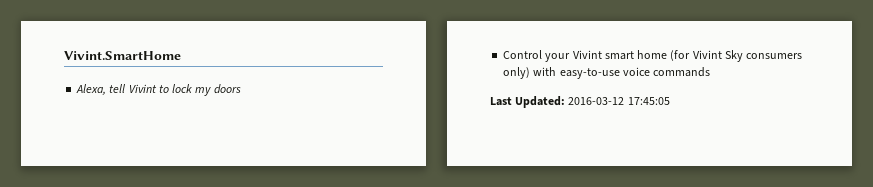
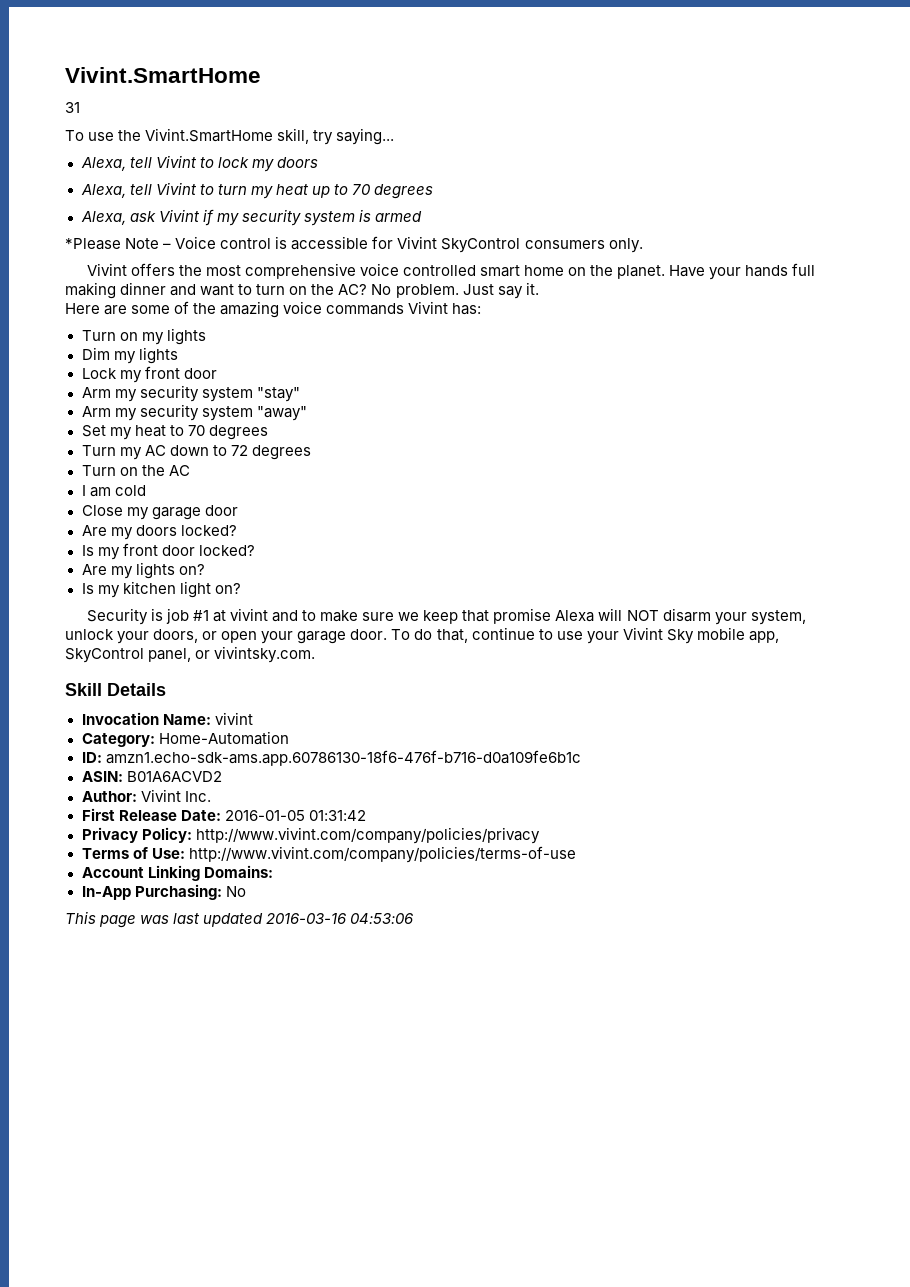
[64,51,181,60] Vivint.SmartHome -> [65,67,261,83] [65,102,80,113] [65,128,395,145] Vivint.SmartHome // 31 // To use the Vivint.SmartHome skill, try saying...
[503,50,803,62] [503,67,711,79] [490,96,670,108] Control your Vivint smart home (for Vivint Sky consumers only) with easy-to-use voice commands // Last Updated: 2016-03-12 17:45:05 -> [80,182,434,199] [80,209,422,226] [65,236,643,253] [86,263,816,280] [65,282,539,299] [65,301,482,318] [81,328,206,345] [81,347,178,364] [81,366,217,383] [81,385,300,402] [81,404,307,421] [81,425,268,440] [81,445,311,460] [81,465,190,476] [81,485,146,497] [81,505,238,520] [81,525,237,540] [81,543,255,560] [81,562,205,579] [81,581,241,598] [86,608,806,625] [65,627,779,644] [65,646,316,663] [65,683,166,696] [81,712,253,725] [81,731,289,747] [81,750,581,766] [81,771,222,782] [81,789,211,802] [81,808,366,821] [81,827,540,844] [81,846,576,863] [81,865,273,881] [81,884,246,900] [65,911,414,928] Alexa, tell Vivint to turn my heat up to 70 degrees // Alexa, ask Vivint if my security system is armed // *Please Note – Voice control is accessible for Vivint SkyControl consumers only. // Vivint offers the most comprehensive voice controlled smart home on the planet. Have your hands full making dinner and want to turn on the AC? No problem. Just say it. // Here are some of the amazing voice commands Vivint has: // Turn on my lights // Dim my lights // Lock my front door // Arm my security system "stay" // Arm my security system "away" // Set my heat to 70 degrees // Turn my AC down to 72 degrees // Turn on the AC // I am cold // Close my garage door // Are my doors locked? // Is my front door locked? // Are my lights on? // Is my kitchen light on? // Security is job #1 at vivint and to make sure we keep that promise Alexa will NOT disarm your system, unlock your doors, or open your garage door. To do that, continue to use your Vivint Sky mobile app, SkyControl panel, or vivintsky.com. // Skill Details // Invocation Name: vivint // Category: Home-Automation // ID: amzn1.echo-sdk-ams.app.60786130-18f6-476f-b716-d0a109fe6b1c // ASIN: B01A6ACVD2 // Author: Vivint Inc. // First Release Date: 2016-01-05 01:31:42 // Privacy Policy: http://www.vivint.com/company/policies/privacy // Terms of Use: http://www.vivint.com/company/policies/terms-of-use // Account Linking Domains: // In-App Purchasing: No // This page was last updated 2016-03-16 04:53:06

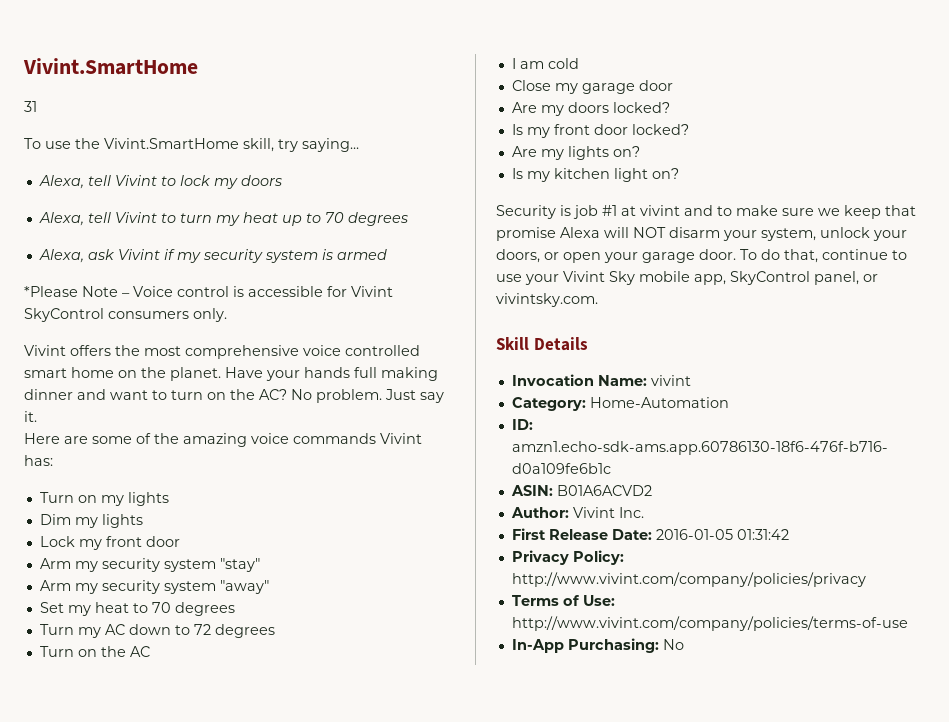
[81,865,273,881] // Account Linking Domains: -> (908, 623) none
[65,911,414,928] // This page was last updated 2016-03-16 04:53:06 -> (684, 644) none

